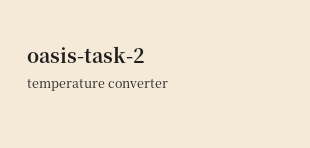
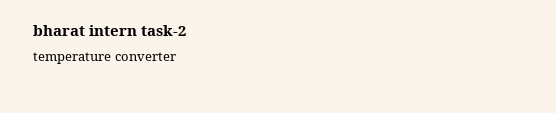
[27,46,145,63] oasis-task-2 -> [33,25,187,36] bharat intern task-2

